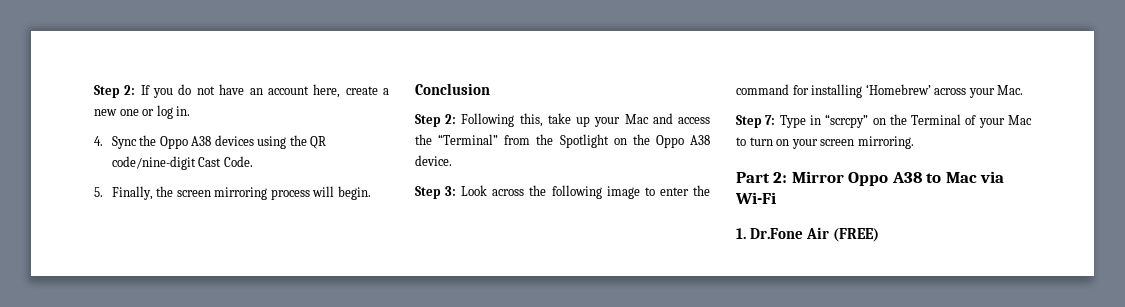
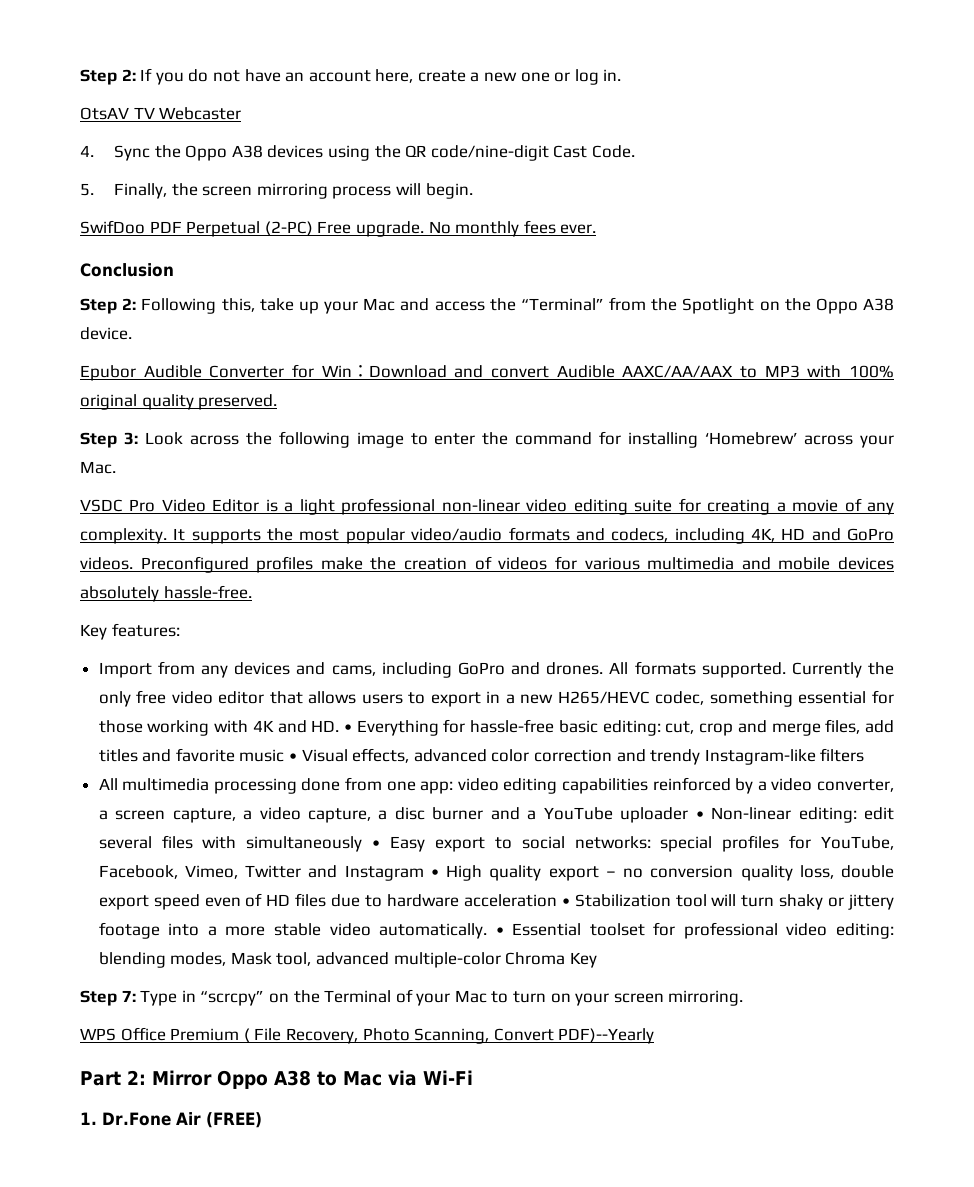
(191, 111) none -> [80,107,242,120] // OtsAV TV Webcaster
(371, 193) none -> [80,220,597,237] // SwifDoo PDF Perpetual (2-PC) Free upgrade. No monthly fees ever.
(452, 160) none -> [80,364,894,381] [80,394,278,410] // Epubor Audible Converter for Win：Download and convert Audible AAXC/AA/AAX to MP3 with 100% original quality preserved.
(1024, 90) none -> [80,498,894,515] [80,527,895,544] [80,556,894,573] [80,585,252,602] [80,623,180,640] [98,661,894,678] [98,690,894,707] [98,719,894,736] [98,748,865,765] [98,777,895,794] [98,807,894,823] [98,835,894,852] [98,865,894,881] [98,893,894,910] [98,922,894,939] [98,952,597,968] // VSDC Pro Video Editor is a light professional non-linear video editing suite for creating a movie of any complexity. It supports the most popular video/audio formats and codecs, including 4K, HD and GoPro videos. Preconfigured profiles make the creation of videos for various multimedia and mobile devices absolutely hassle-free. // Key features: // Import from any devices and cams, including GoPro and drones. All formats supported. Сurrently the only free video editor that allows users to export in a new H265/HEVC codec, something essential for those working with 4K and HD. • Everything for hassle-free basic editing: cut, crop and merge files, add titles and favorite music • Visual effects, advanced color correction and trendy Instagram-like filters // All multimedia processing done from one app: video editing capabilities reinforced by a video converter, a screen capture, a video capture, a disc burner and a YouTube uploader • Non-linear editing: edit several files with simultaneously • Easy export to social networks: special profiles for YouTube, Facebook, Vimeo, Twitter and Instagram • High quality export – no conversion quality loss, double export speed even of HD files due to hardware acceleration • Stabilization tool will turn shaky or jittery footage into a more stable video automatically. • Essential toolset for professional video editing: blending modes, Mask tool, advanced multiple-color Chroma Key
(914, 142) none -> [80,1027,655,1044] // WPS Office Premium ( File Recovery, Photo Scanning, Convert PDF)--Yearly

